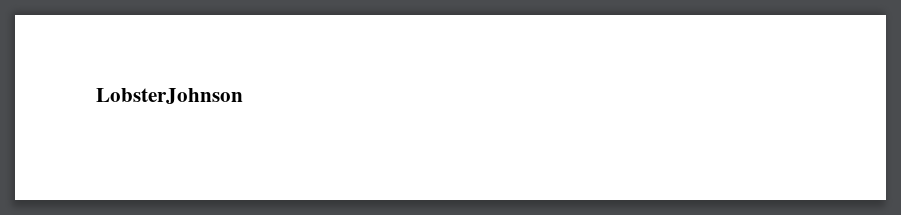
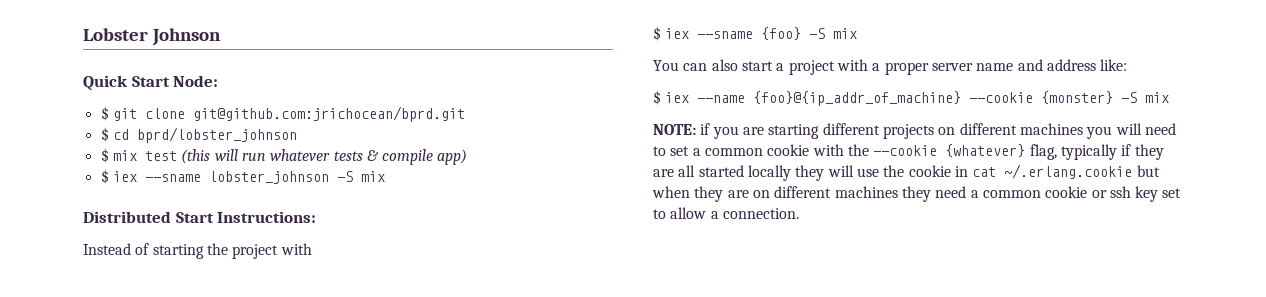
[96,88,243,104] LobsterJohnson -> [83,28,221,46] [83,75,219,91] [100,106,465,122] [100,127,297,143] [100,148,468,165] [100,169,385,184] [83,211,317,223] [83,243,312,259] [653,26,858,41] [653,59,1128,75] [653,90,1170,106] [653,123,1176,139] [653,144,1164,160] [653,164,1160,181] [652,186,1182,202] [653,207,799,219] Lobster Johnson // Quick Start Node: // $ git clone git@github.com:jrichocean/bprd.git // $ cd bprd/lobster_johnson // $ mix test (this will run whatever tests & compile app) // $ iex --sname lobster_johnson -S mix // Distributed Start Instructions: // Instead of starting the project with // $ iex --sname {foo} -S mix // You can also start a project with a proper server name and address like: // $ iex --name {foo}@{ip_addr_of_machine} --cookie {monster} -S mix // NOTE: if you are starting different projects on different machines you will need to set a common cookie with the --cookie {whatever} flag, typically if they are all started locally they will use the cookie in cat ~/.erlang.cookie but when they are on different machines they need a common cookie or ssh key set to allow a connection.

